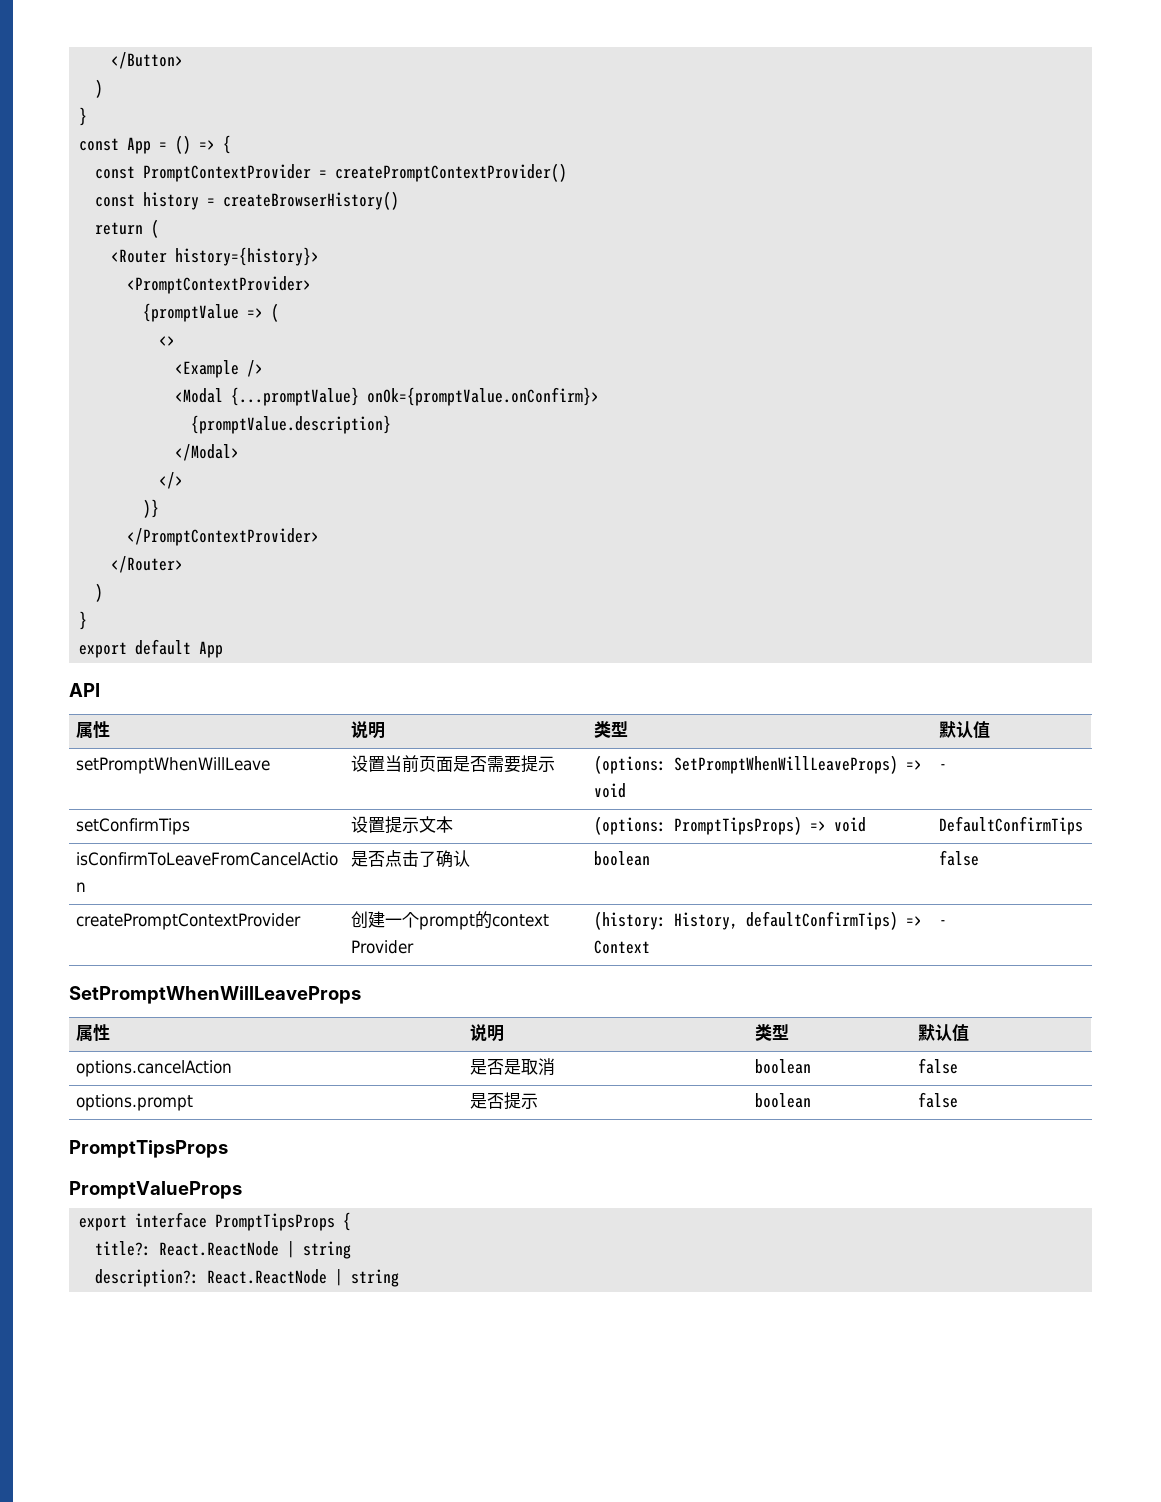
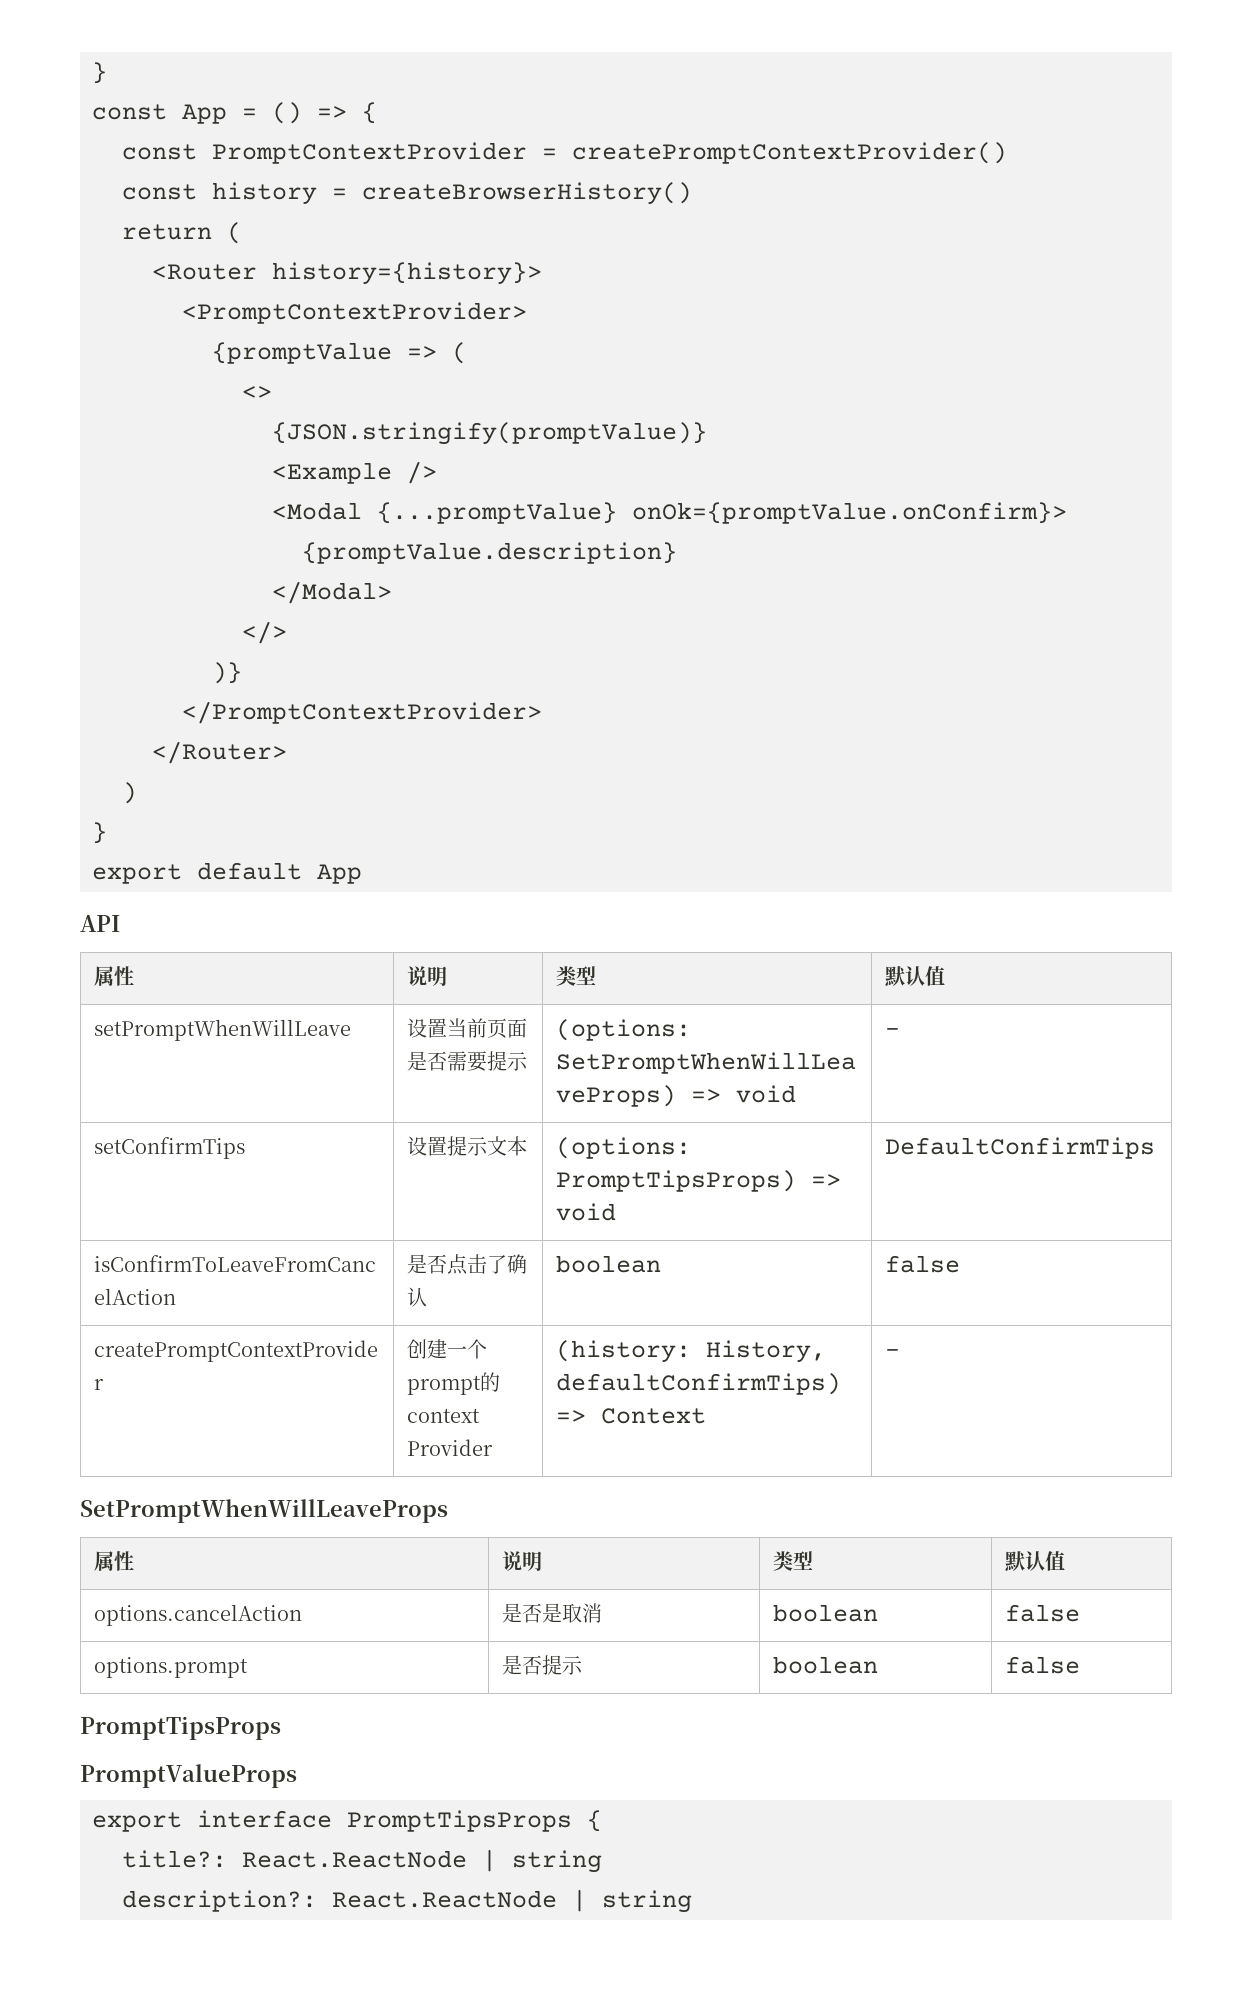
[111,52,184,69] [95,79,104,98] </Button> // ) // -> (92, 73) none
(176, 341) none -> [272,422,707,445] // {JSON.stringify(promptValue)}

